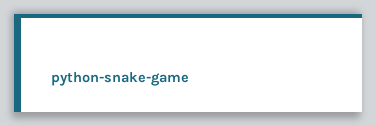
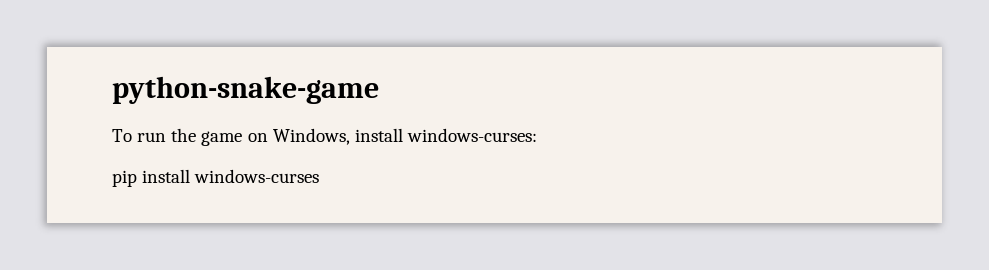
(189, 79) none -> [112,128,537,146] [112,169,320,187] // To run the game on Windows, install windows-curses: // pip install windows-curses

